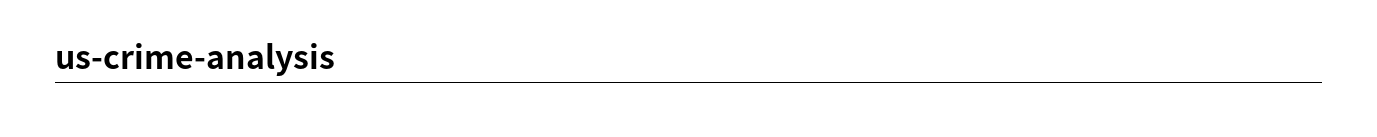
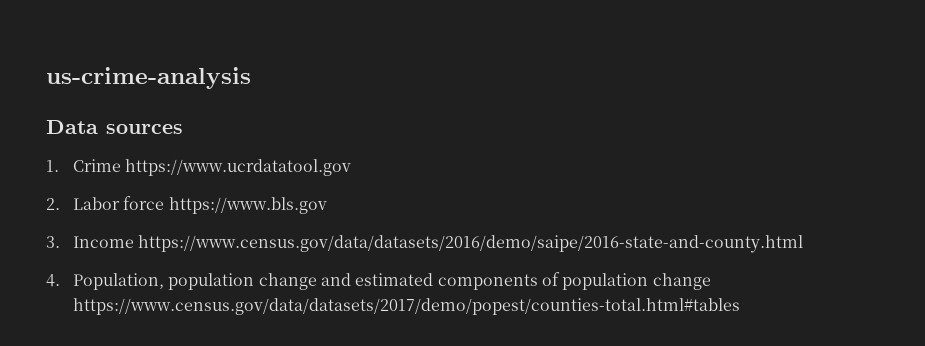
(335, 59) none -> [46,120,183,134] [46,159,352,176] [46,196,327,214] [46,235,804,253] [46,272,711,290] [73,298,741,315] // Data sources // 1. Crime https://www.ucrdatatool.gov // 2. Labor force https://www.bls.gov // 3. Income https://www.census.gov/data/datasets/2016/demo/saipe/2016-state-and-county.html // 4. Population, population change and estimated components of population change https://www.census.gov/data/datasets/2017/demo/popest/counties-total.html#tables

